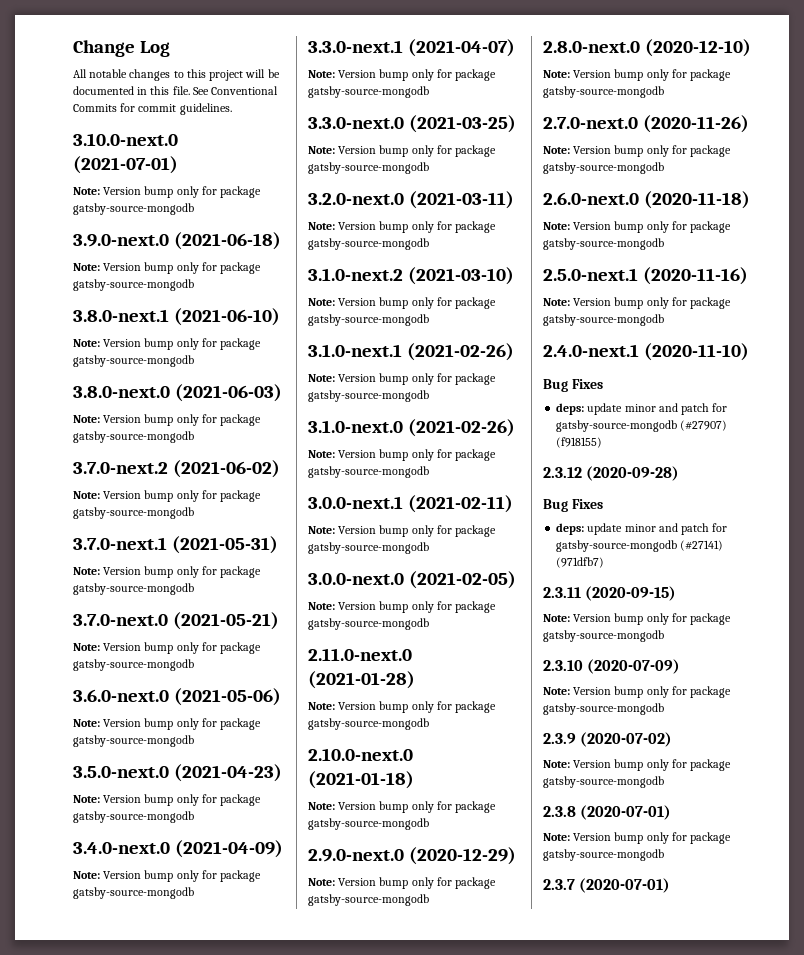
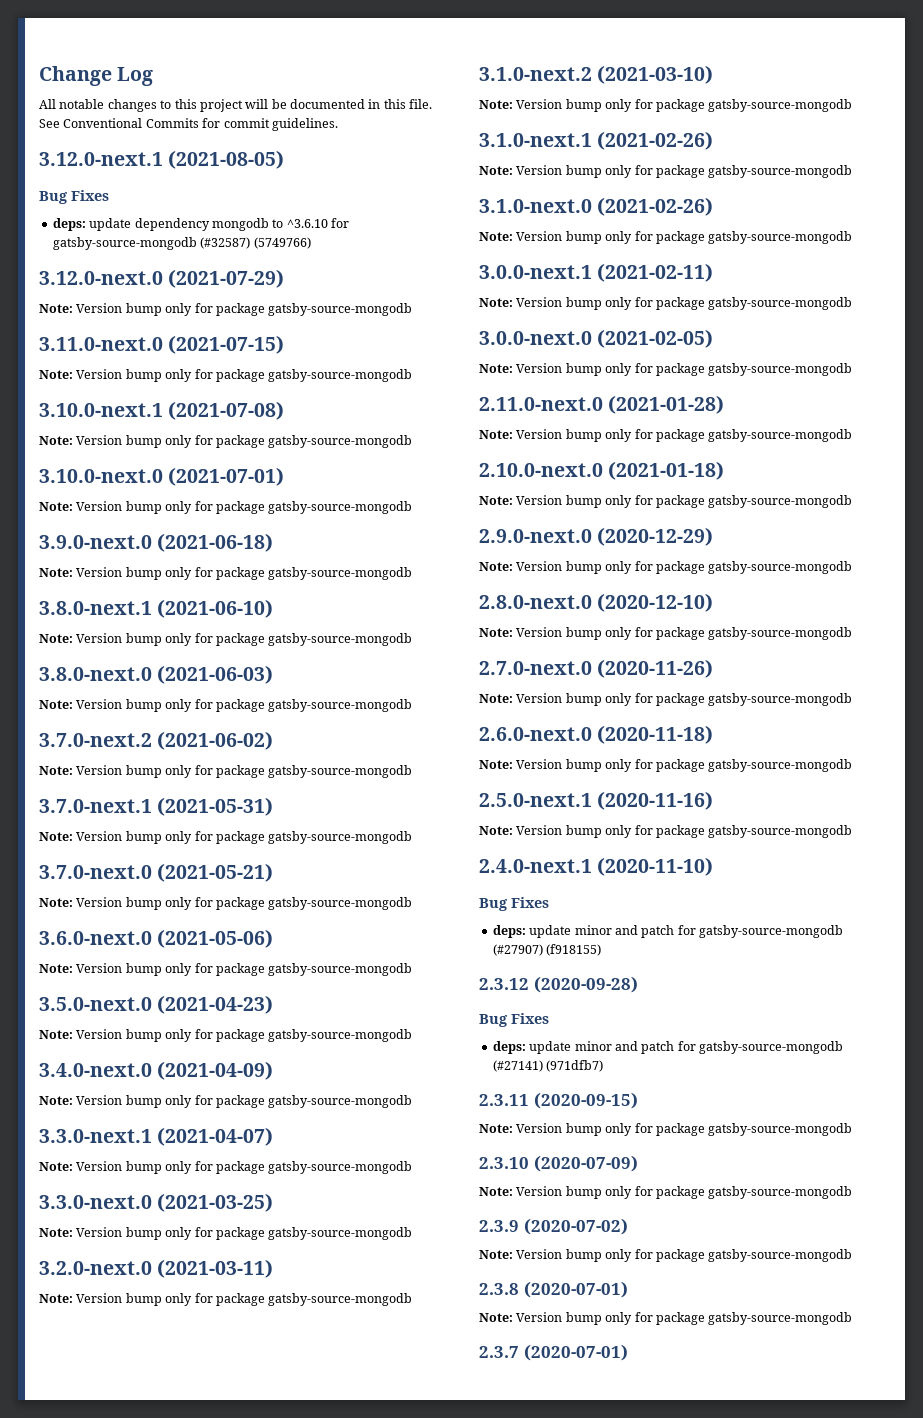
(232, 109) none -> [39,150,285,169] [39,190,109,204] [52,218,349,231] [52,237,311,250] [39,269,285,288] [39,303,413,316] [39,335,285,354] [39,369,413,382] [39,401,285,420] [39,435,413,448] // 3.12.0-next.1 (2021-08-05) // Bug Fixes // deps: update dependency mongodb to ^3.6.10 for gatsby-source-mongodb (#32587) (5749766) // 3.12.0-next.0 (2021-07-29) // Note: Version bump only for package gatsby-source-mongodb // 3.11.0-next.0 (2021-07-15) // Note: Version bump only for package gatsby-source-mongodb // 3.10.0-next.1 (2021-07-08) // Note: Version bump only for package gatsby-source-mongodb

